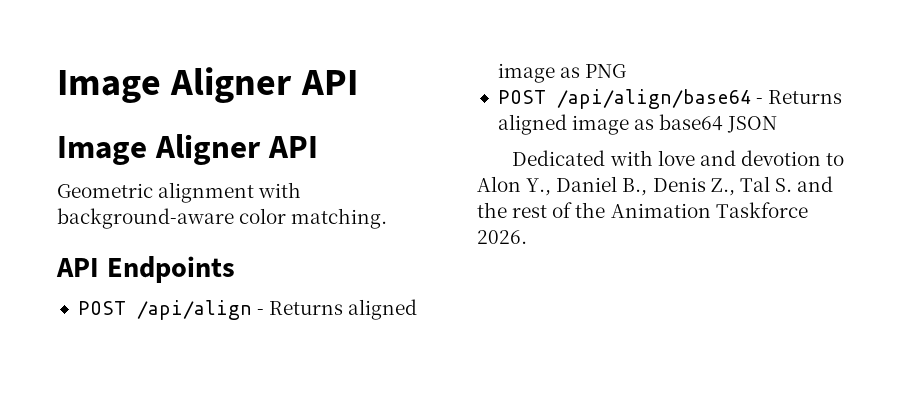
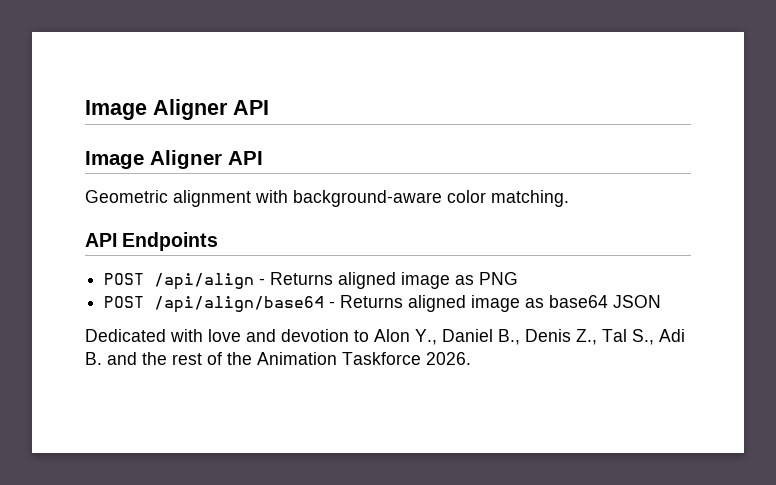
[774,178,792,192] S. -> [632,329,685,345] [85,352,102,365] S., Adi B.

